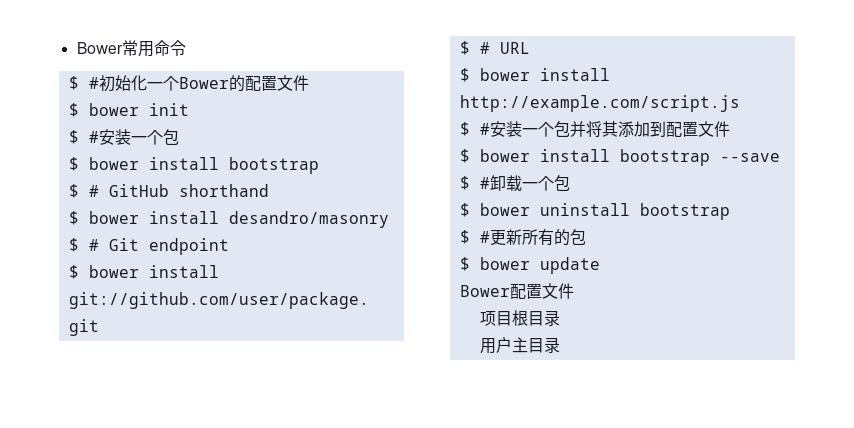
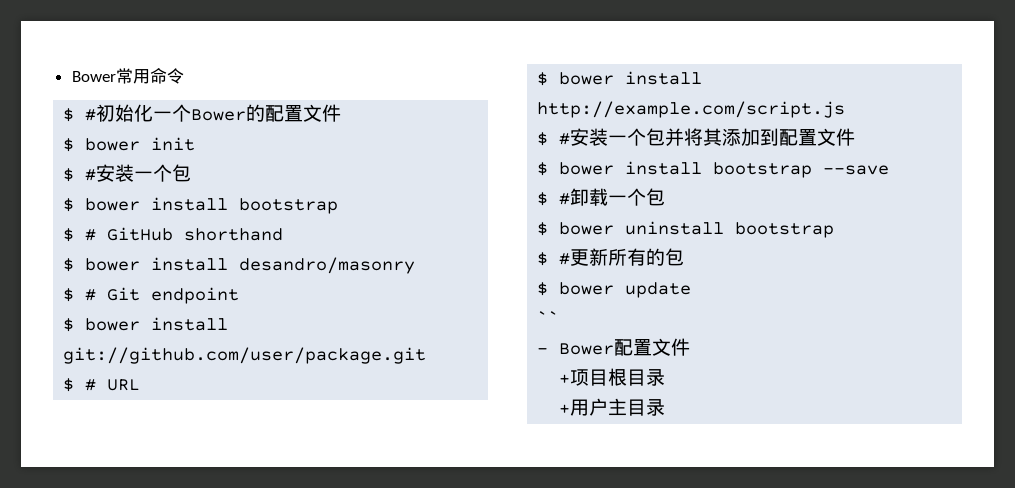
(600, 265) none -> [537,311,560,324] [537,348,549,354] `` // -
(574, 291) none -> [559,374,571,384] +
(560, 318) none -> [559,404,571,414] +

